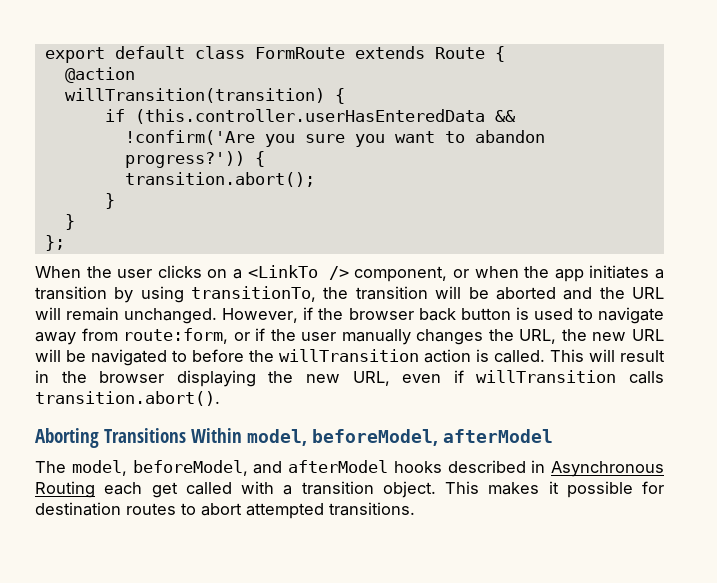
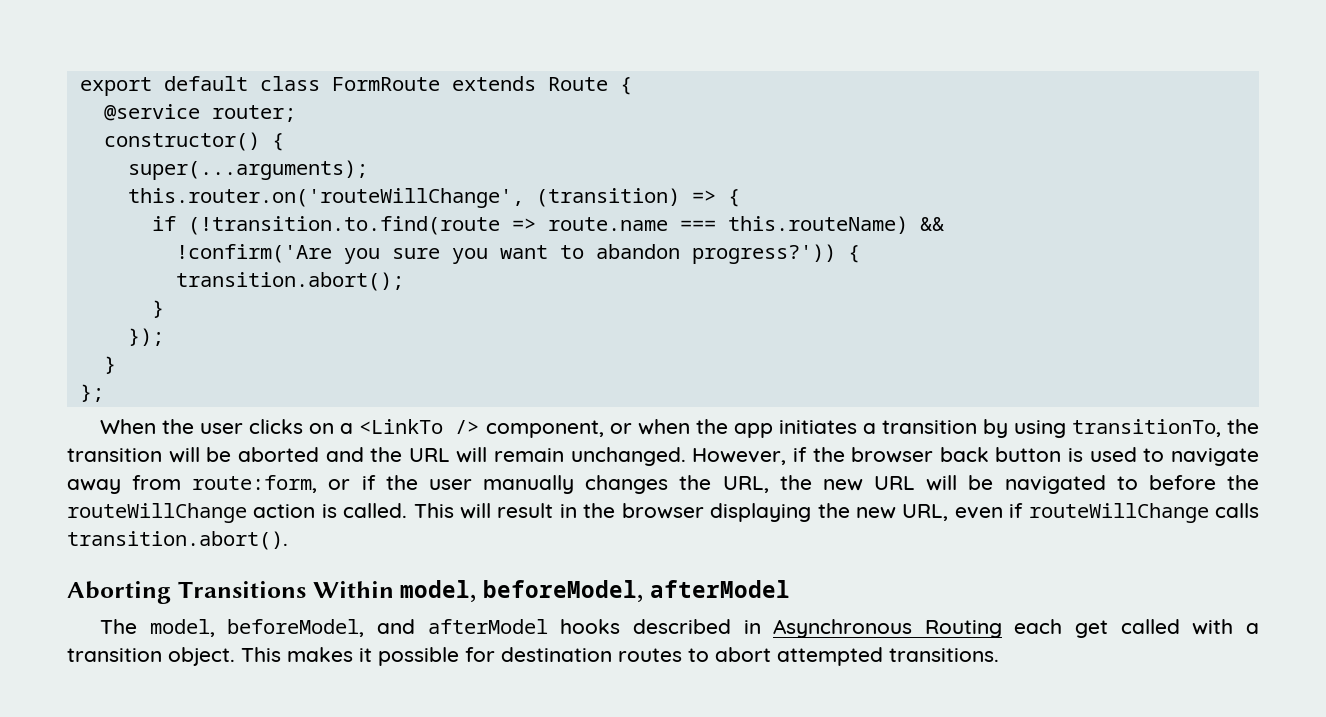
[64,67,135,83] [64,88,345,104] [104,109,485,124] @action // willTransition(transition) { // if (this.controller.userHasEnteredData -> [103,104,296,122] [103,132,284,151] [127,160,368,180] [127,188,740,208] [151,216,908,235] @service router; // constructor() { // super(...arguments); // this.router.on('routeWillChange', (transition) => { // if (!transition.to.find(route => route.name === this.routeName)
(115, 201) none -> [127,328,164,346] // });
[279,349,419,362] willTransition -> [67,503,247,523] routeWillChange
[476,370,617,383] willTransition -> [1028,503,1209,523] routeWillChange

